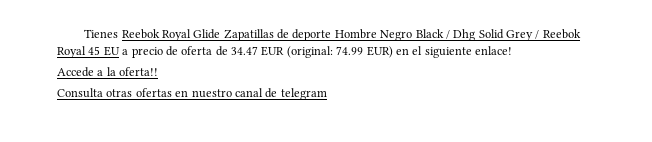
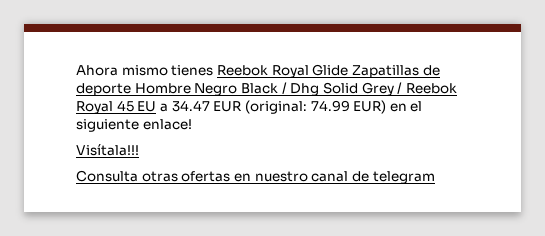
[84,29,119,38] Tienes -> [76,65,214,76] Ahora mismo tienes
[131,46,228,58] precio de oferta de -> (168, 107) none
[57,67,159,77] Accede a la oferta!! -> [76,144,139,156] Visítala!!!

